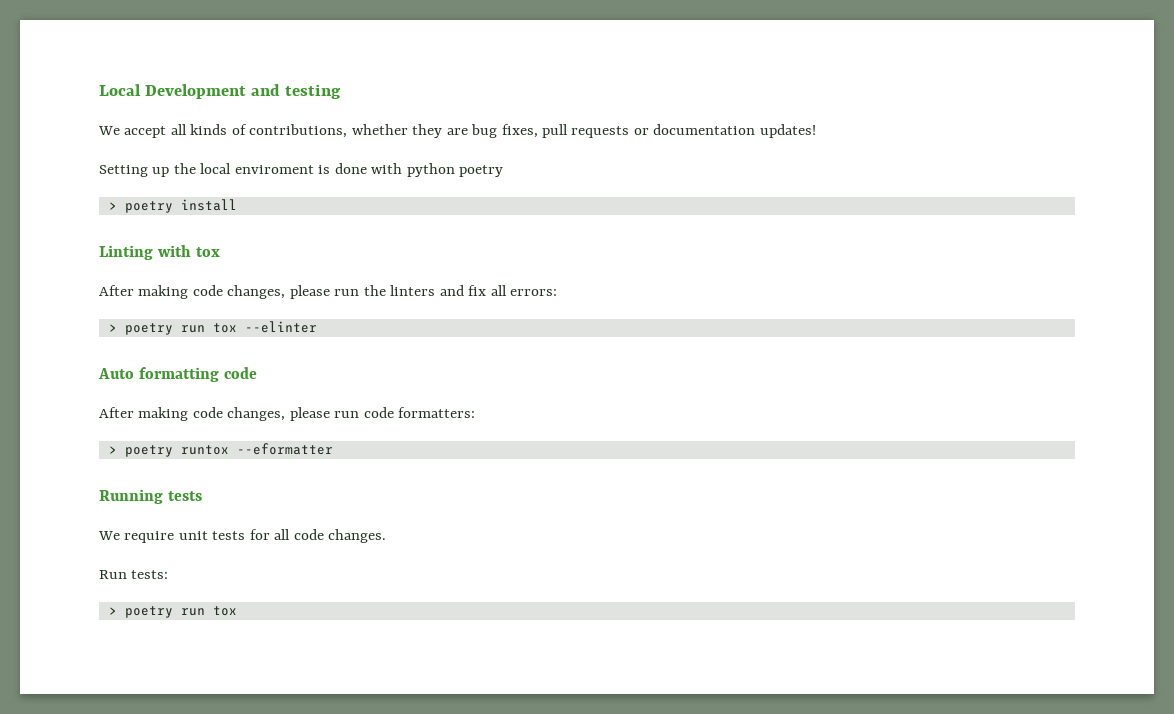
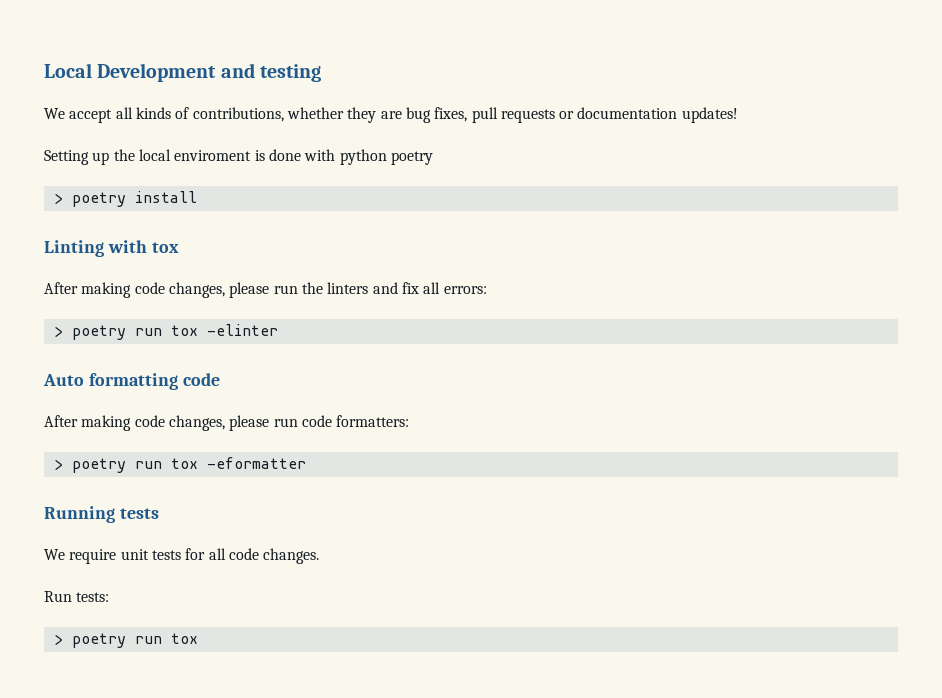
[244,321,317,333] --elinter -> [206,324,278,336] -elinter
[180,443,333,455] runtox --eformatter -> [134,457,306,469] run tox -eformatter

